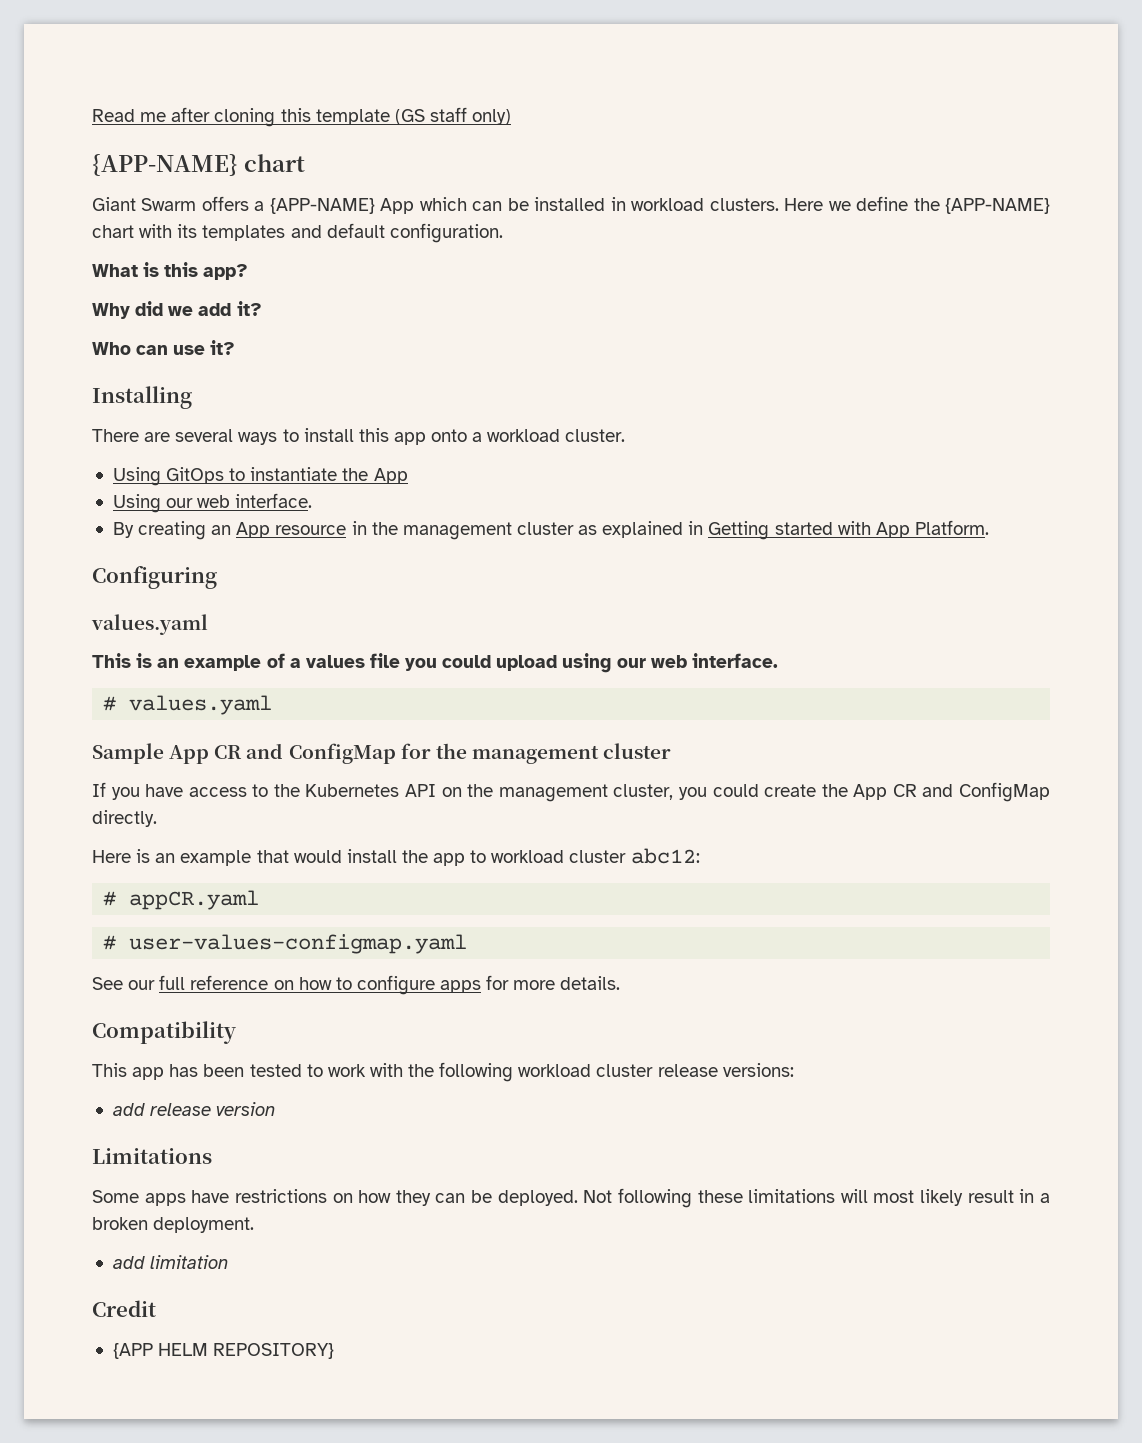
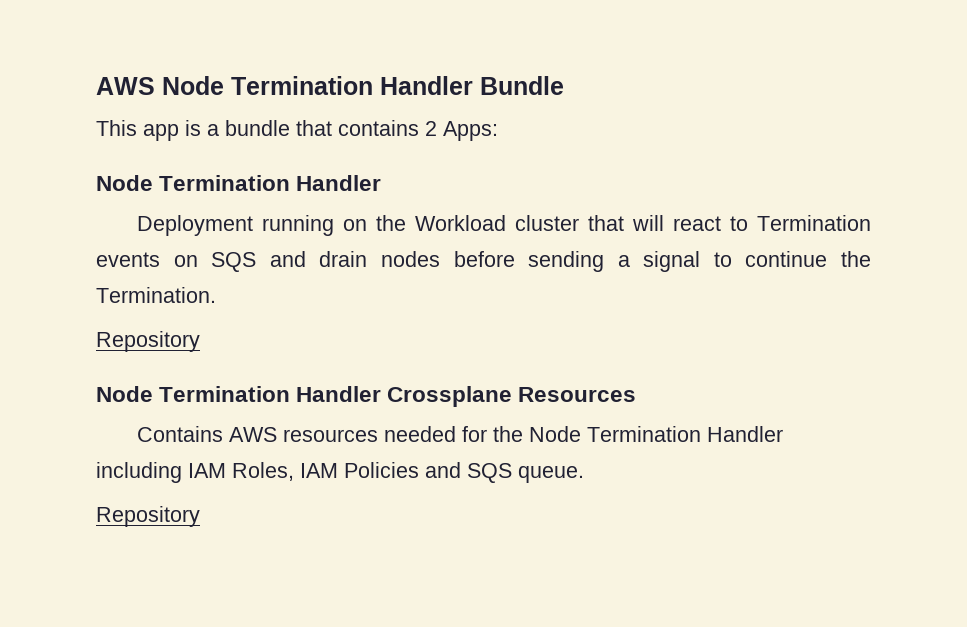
[92,107,512,127] [92,154,306,176] [92,196,1051,214] [92,223,503,243] [92,262,249,280] [92,301,262,319] [92,340,236,355] [92,386,192,409] [92,428,626,445] [112,467,408,486] [112,493,313,513] [112,520,989,540] [92,566,217,589] [91,614,208,635] [92,653,778,673] [103,695,273,715] [92,743,672,764] [92,782,1050,802] [92,810,157,827] [92,848,700,866] [103,890,260,910] [103,934,468,954] [92,975,621,995] [92,1021,236,1044] [92,1062,794,1082] [112,1102,276,1116] [92,1148,212,1164] [92,1188,1051,1208] [92,1217,255,1233] [112,1255,229,1269] [92,1300,156,1317] [112,1343,335,1359] Read me after cloning this template (GS staff only) // {APP-NAME} chart // Giant Swarm offers a {APP-NAME} App which can be installed in workload clusters. Here we define the {APP-NAME} chart with its templates and default configuration. // What is this app? // Why did we add it? // Who can use it? // Installing // There are several ways to install this app onto a workload cluster. // Using GitOps to instantiate the App // Using our web interface. // By creating an App resource in the management cluster as explained in Getting started with App Platform. // Configuring // values.yaml // This is an example of a values file you could upload using our web interface. // # values.yaml // Sample App CR and ConfigMap for the management cluster // If you have access to the Kubernetes API on the management cluster, you could create the App CR and ConfigMap directly. // Here is an example that would install the app to workload cluster abc12: // # appCR.yaml // # user-values-configmap.yaml // See our full reference on how to configure apps for more details. // Compatibility // This app has been tested to work with the following workload cluster release versions: // add release version // Limitations // Some apps have restrictions on how they can be deployed. Not following these limitations will most likely result in a broken deployment. // add limitation // Credit // {APP HELM REPOSITORY} -> [96,76,564,95] [96,120,498,141] [96,175,382,191] [137,215,871,236] [96,251,872,272] [96,287,216,303] [96,331,200,352] [96,386,637,407] [137,426,784,442] [96,462,584,483] [96,506,200,527] AWS Node Termination Handler Bundle // This app is a bundle that contains 2 Apps: // Node Termination Handler // Deployment running on the Workload cluster that will react to Termination events on SQS and drain nodes before sending a signal to continue the Termination. // Repository // Node Termination Handler Crossplane Resources // Contains AWS resources needed for the Node Termination Handler including IAM Roles, IAM Policies and SQS queue. // Repository

